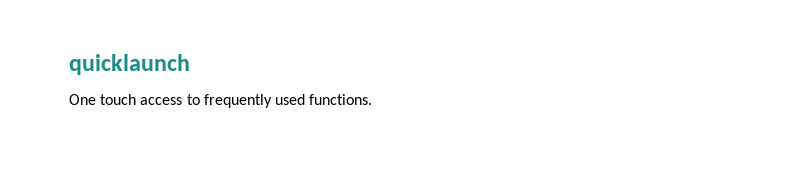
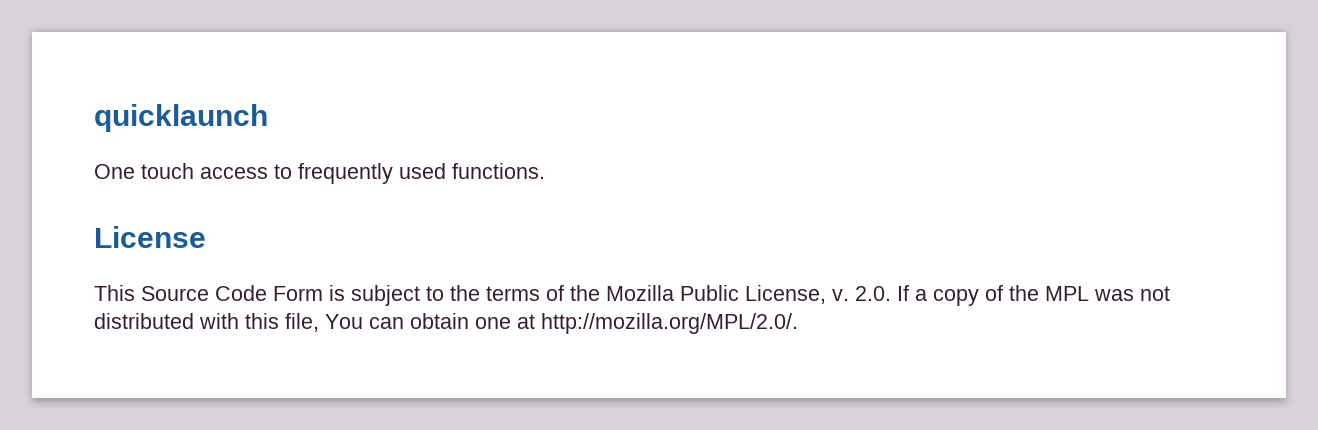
(373, 99) none -> [94,226,206,248] [94,285,1170,306] [94,313,798,334] // License // This Source Code Form is subject to the terms of the Mozilla Public License, v. 2.0. If a copy of the MPL was not distributed with this file, You can obtain one at http://mozilla.org/MPL/2.0/.

